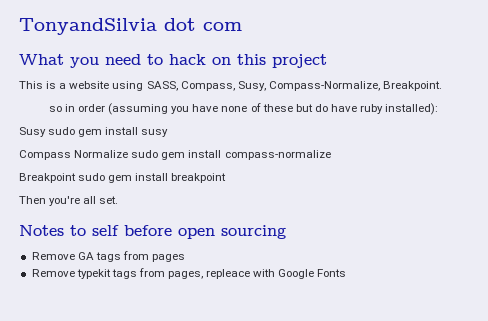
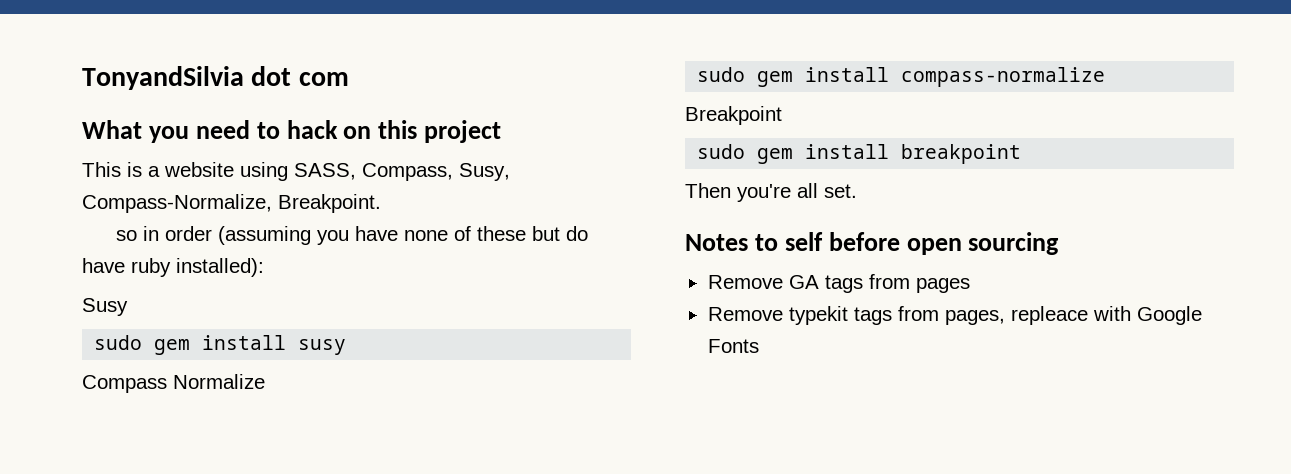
(46, 132) none -> (128, 307) //
(129, 154) none -> (265, 381) //
(76, 178) none -> (782, 115) //

